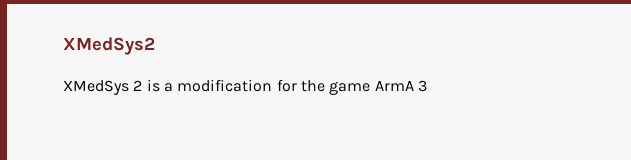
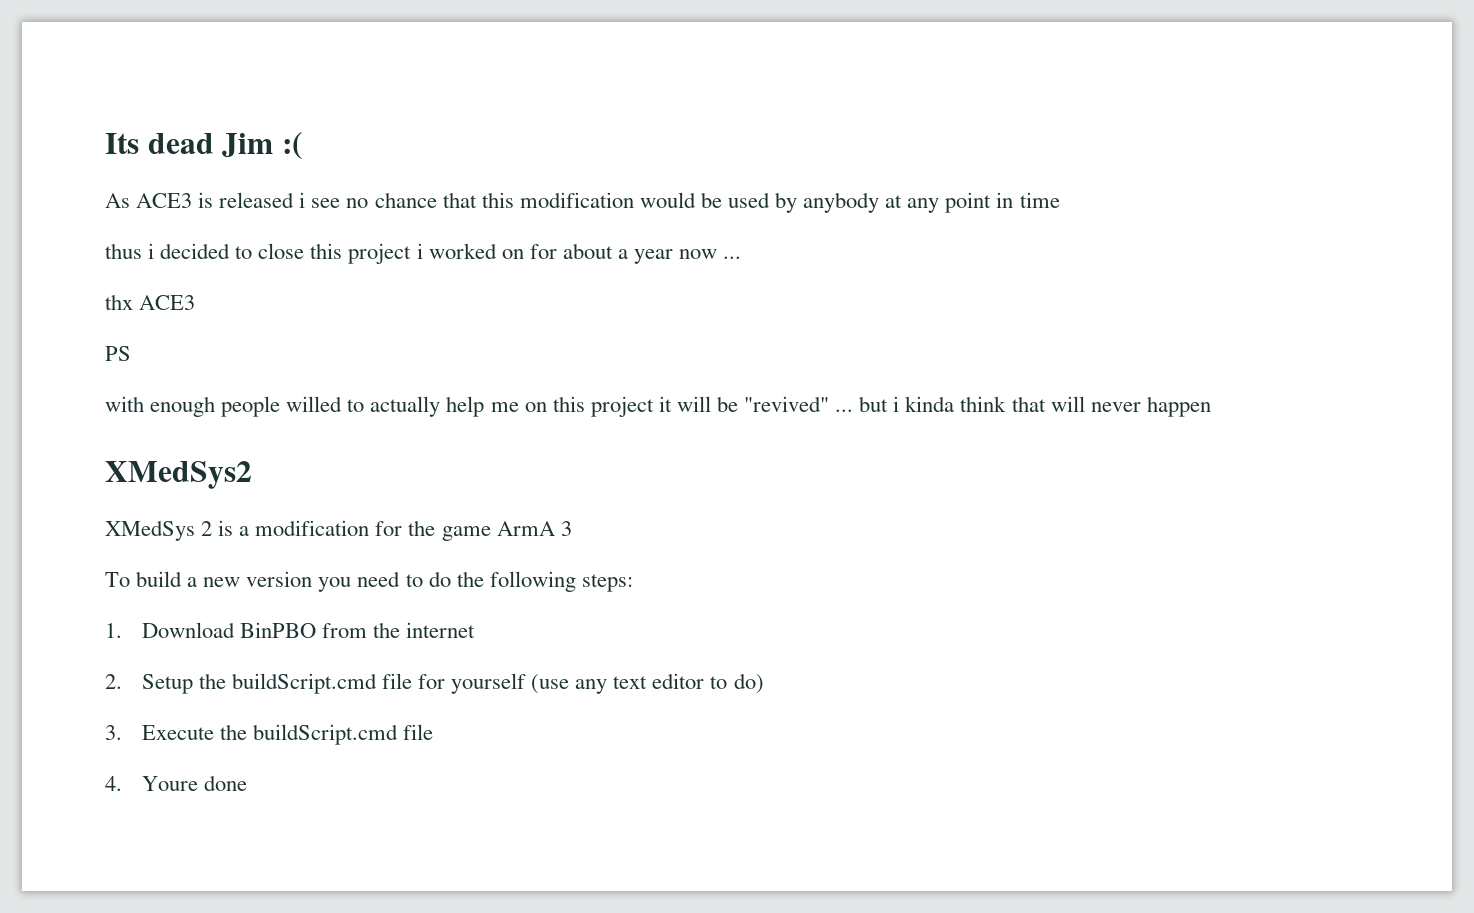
(63, 46) none -> [105,132,302,160] [105,192,1060,213] [105,243,742,264] [105,294,196,310] [105,346,131,361] [105,396,1211,417] Its dead Jim :( // As ACE3 is released i see no chance that this modification would be used by anybody at any point in time // thus i decided to close this project i worked on for about a year now ... // thx ACE3 // PS // with enough people willed to actually help me on this project it will be "revived" ... but i kinda think that will never happen //
(427, 86) none -> [105,571,633,592] [105,622,476,638] [105,673,764,694] [105,724,433,745] [105,775,247,791] // To build a new version you need to do the following steps: // 1. Download BinPBO from the internet // 2. Setup the buildScript.cmd file for yourself (use any text editor to do) // 3. Execute the buildScript.cmd file // 4. Youre done

